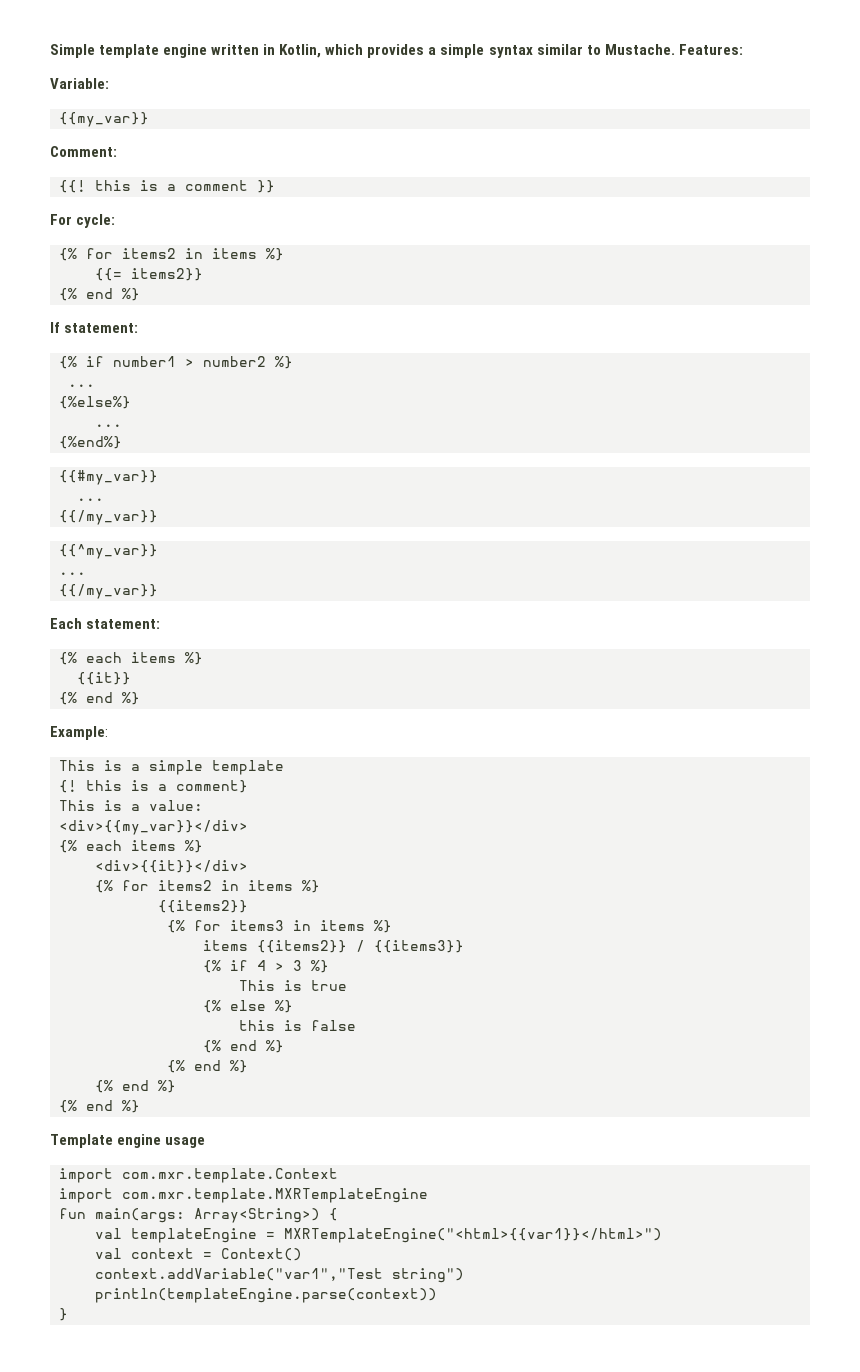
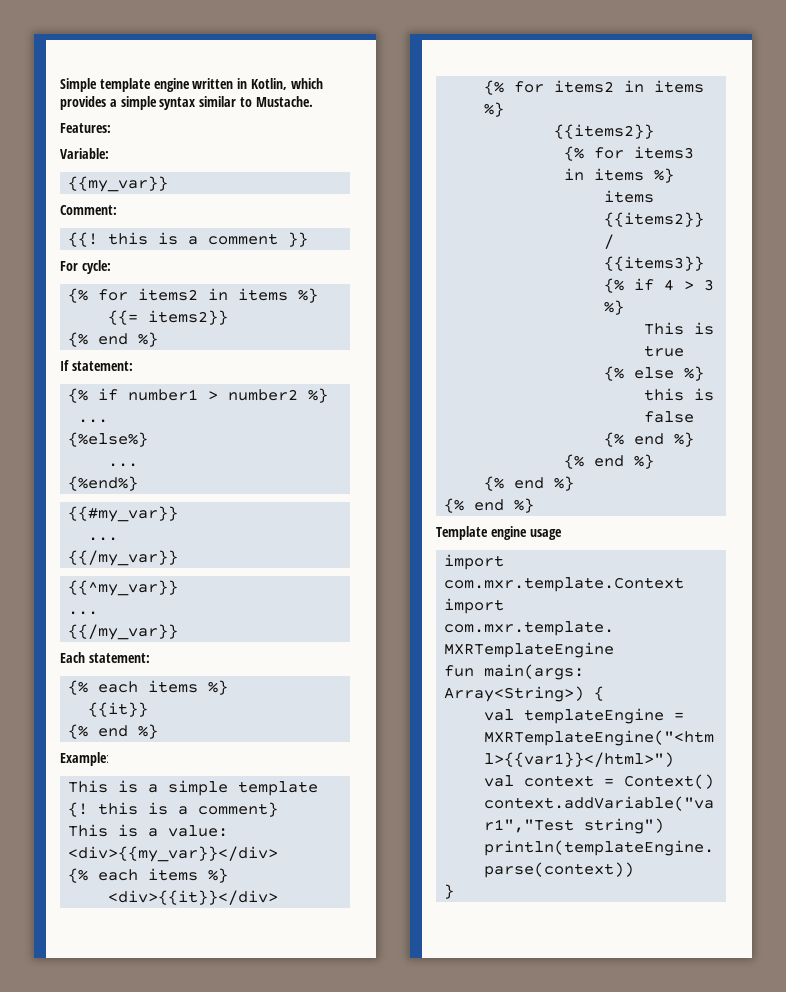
(675, 49) none -> (313, 101) //

